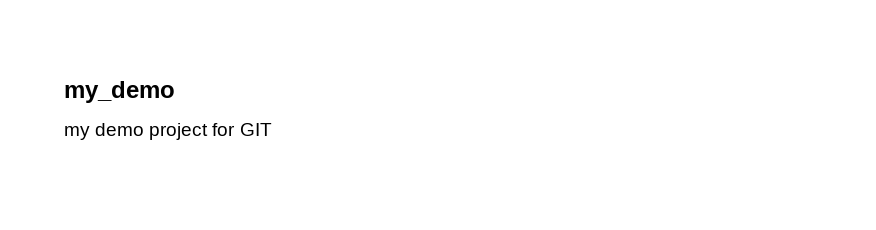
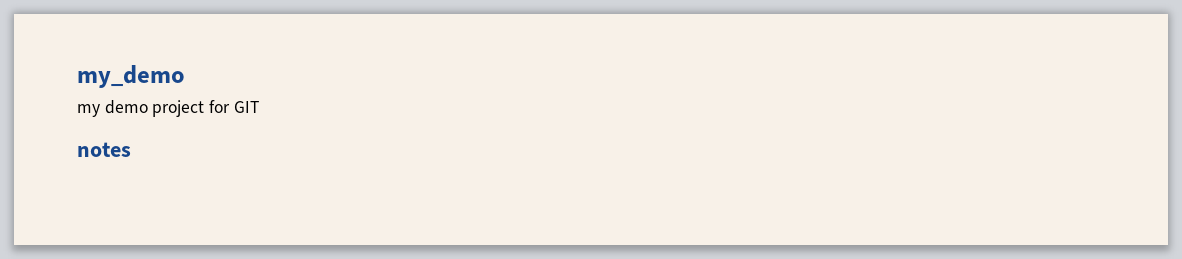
(272, 129) none -> [77,142,131,157] // notes

